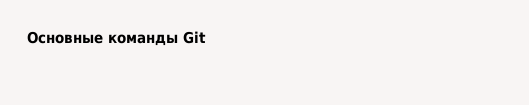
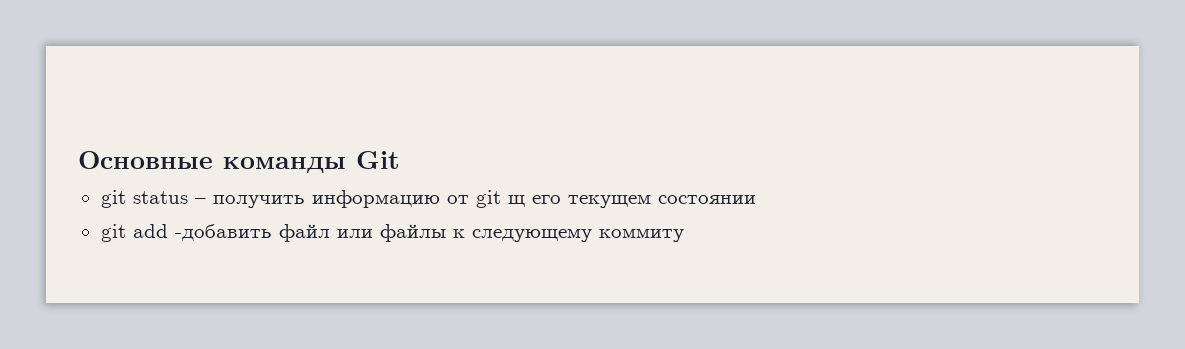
(206, 37) none -> [100,190,756,208] [100,224,684,242] // git status – получить информацию от git щ его текущем состоянии // git add -добавить файл или файлы к следующему коммиту

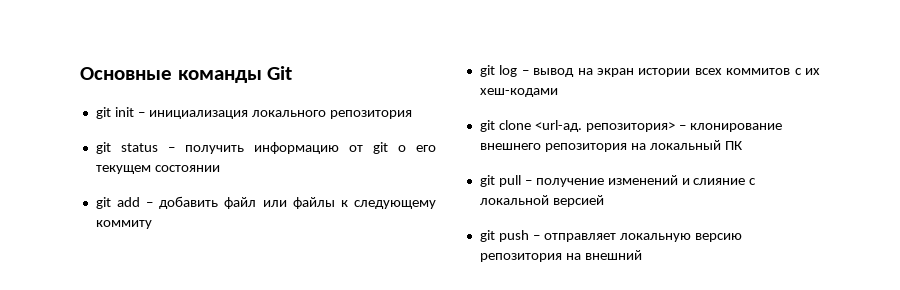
(400, 160) none -> [95,107,412,119] // git init – инициализация локального репозитория
[507,195,525,207] щ -> [397,145,406,152] о
[174,224,272,241] -добавить -> [146,196,219,209] – добавить
(684, 235) none -> [479,65,820,77] [479,88,558,97] [479,120,782,132] [479,140,743,152] [479,175,757,187] [479,195,604,207] [479,230,742,242] [479,250,642,262] // git log – вывод на экран истории всех коммитов с их хеш-кодами // git clone <url-ад. репозитория> – клонирование внешнего репозитория на локальный ПК // git pull – получение изменений и слияние с локальной версией // git push – отправляет локальную версию репозитория на внешний

